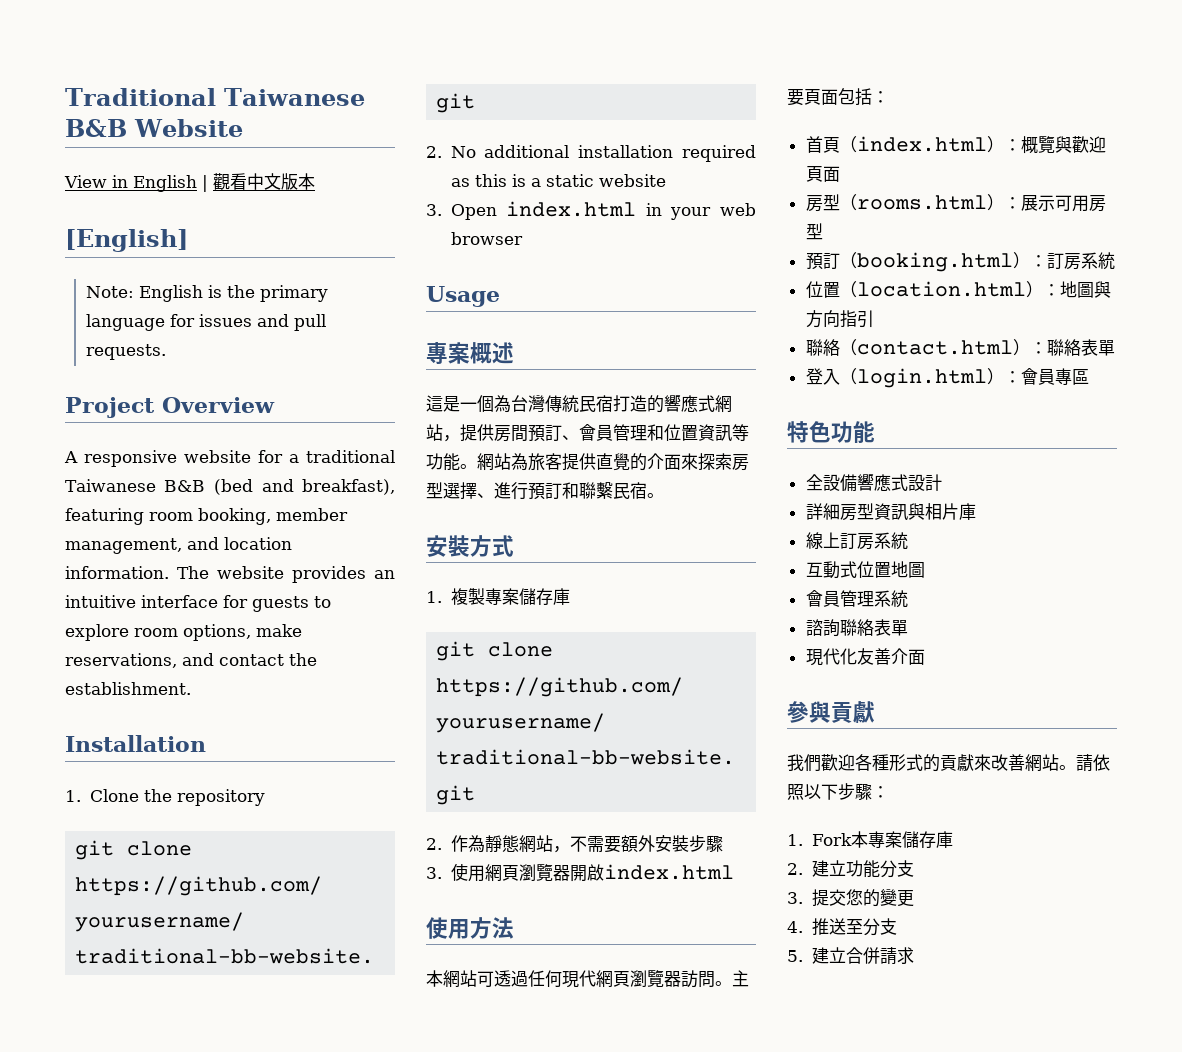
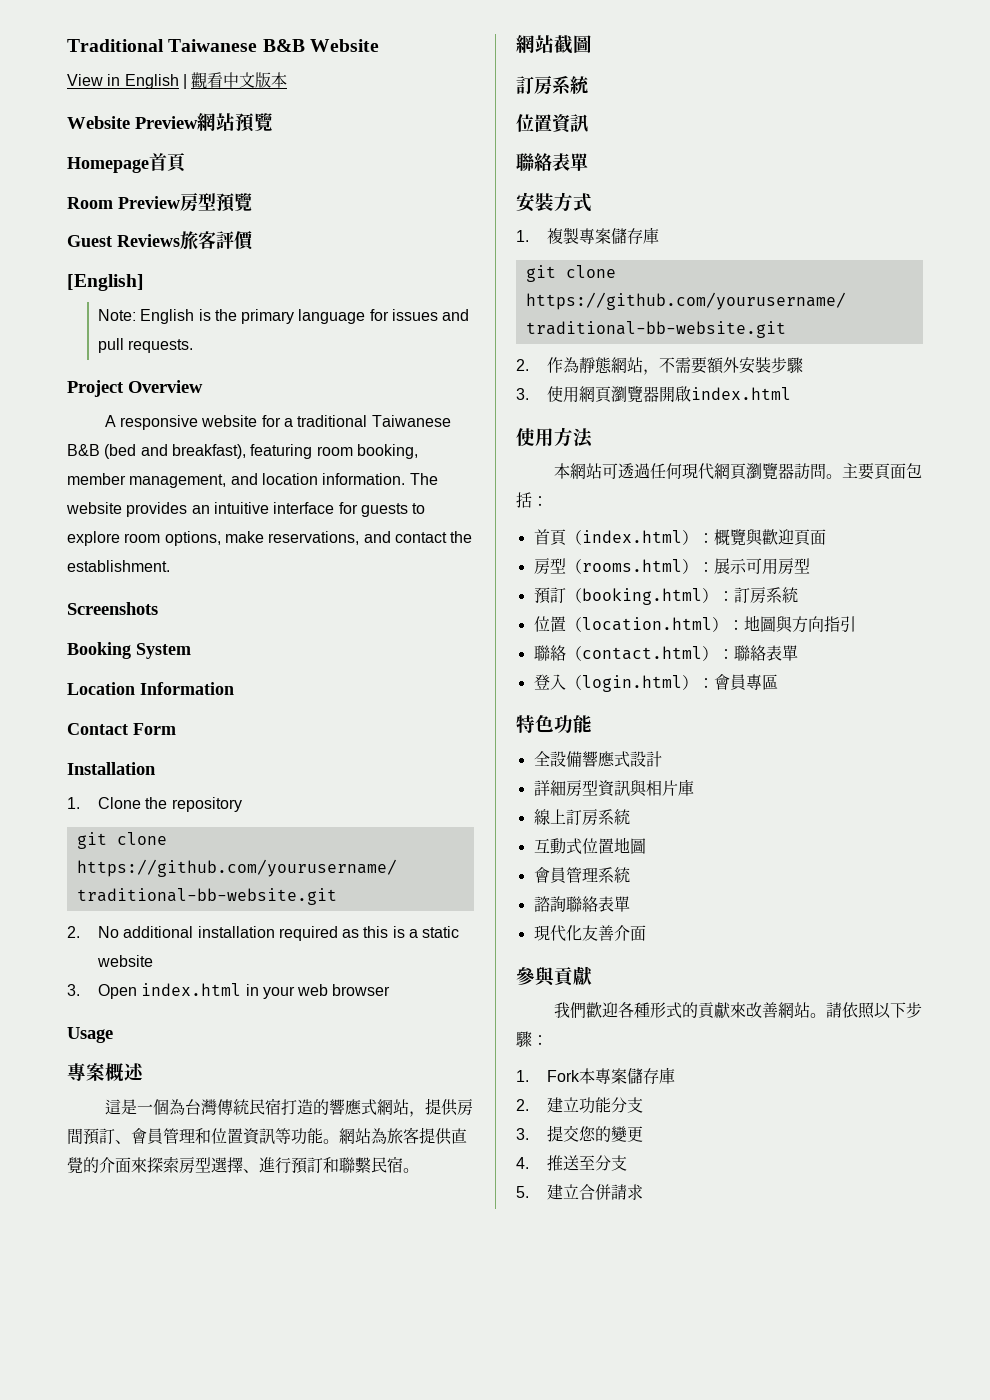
(315, 181) none -> [67,113,273,132] [67,153,188,173] [67,192,252,212] [67,231,255,251] // Website Preview網站預覽 // Homepage首頁 // Room Preview房型預覽 // Guest Reviews旅客評價
(191, 688) none -> [67,602,158,615] [67,642,191,659] [67,682,234,695] [67,723,176,735] // Screenshots // Booking System // Location Information // Contact Form
(664, 495) none -> [516,35,592,54] [516,75,589,95] [516,114,588,133] [516,153,588,171] // 網站截圖 // 訂房系統 // 位置資訊 // 聯絡表單

